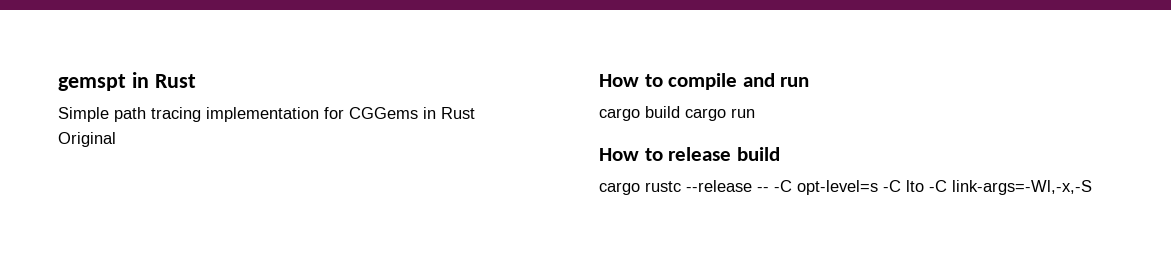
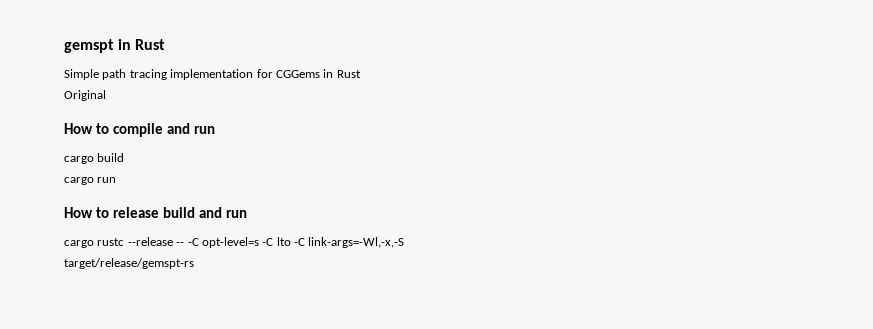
(680, 112) none -> (125, 157) //
(780, 154) none -> [198,207,247,218] and run
(1092, 187) none -> [64,258,194,269] // target/release/gemspt-rs

